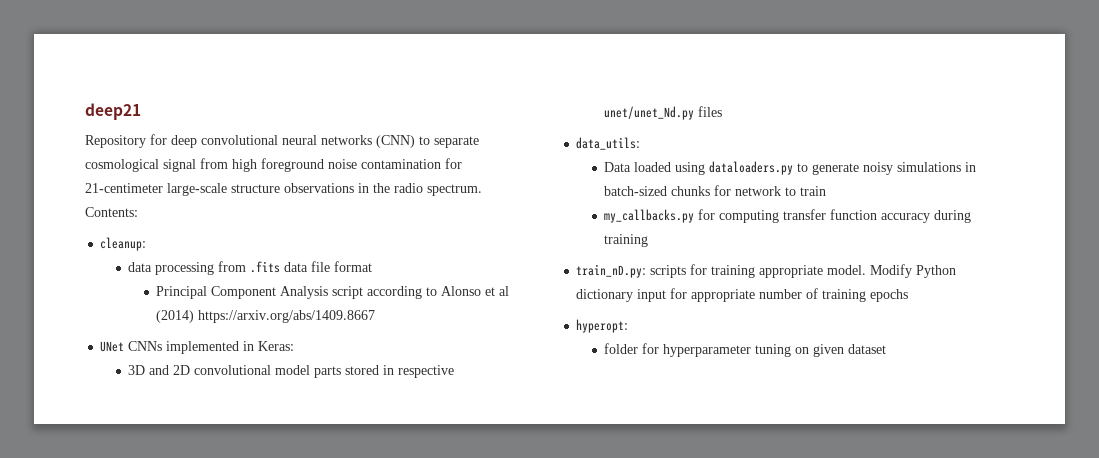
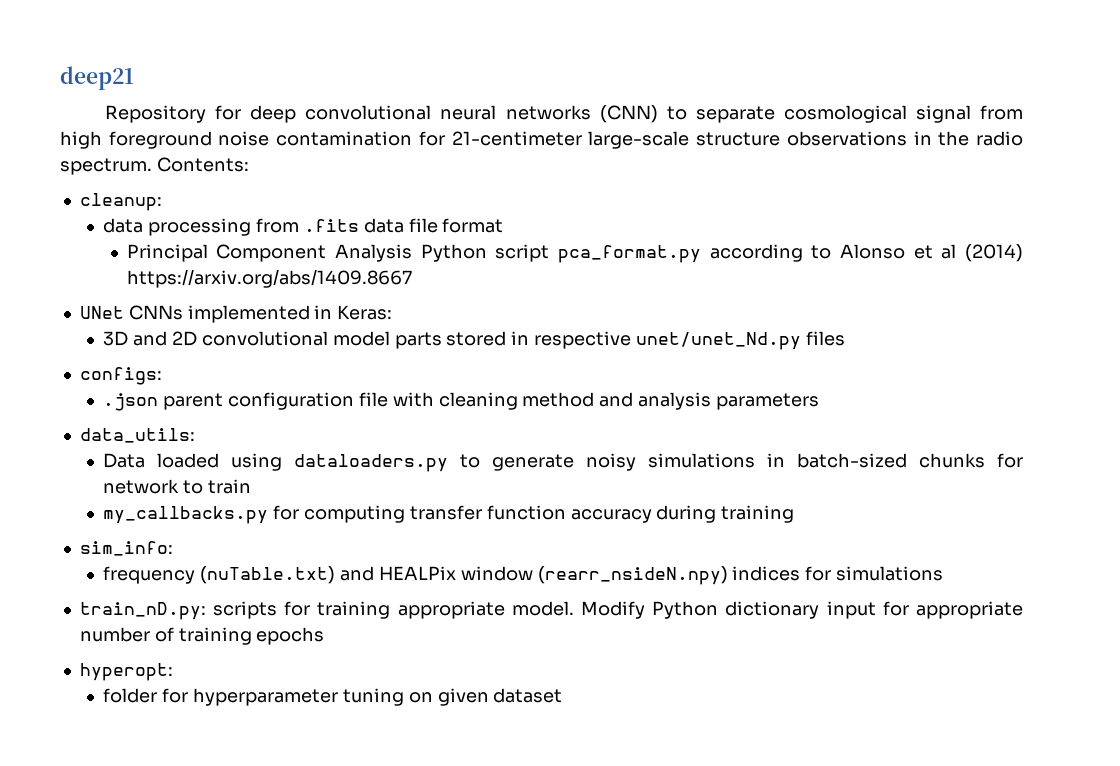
[332,286,364,299] script -> [420,244,702,263] Python script pca_format.py
(723, 111) none -> [79,367,162,385] [103,392,820,411] // configs: // .json parent configuration file with cleaning method and analysis parameters
(649, 240) none -> [79,541,173,556] [103,566,944,585] // sim_info: // frequency (nuTable.txt) and HEALPix window (rearr_nsideN.npy) indices for simulations

